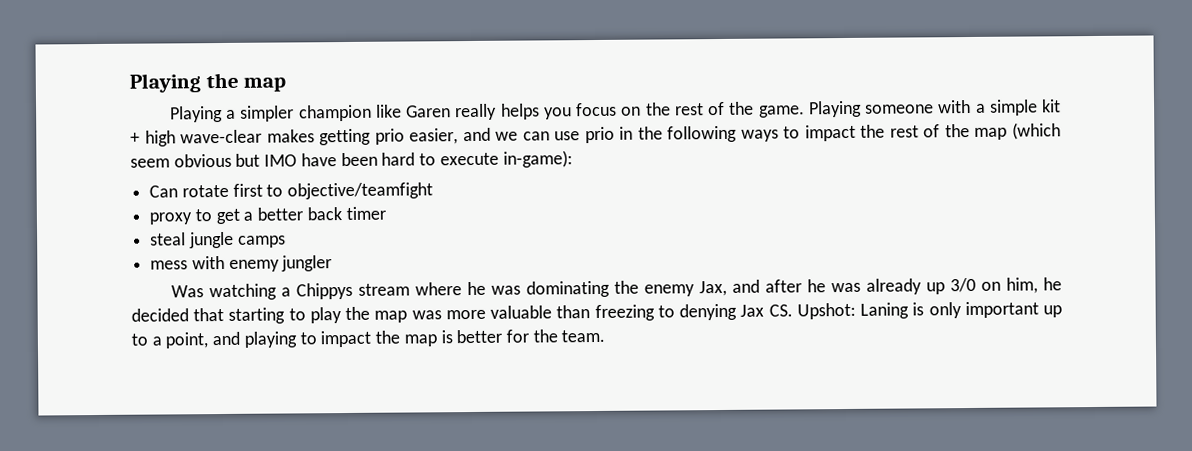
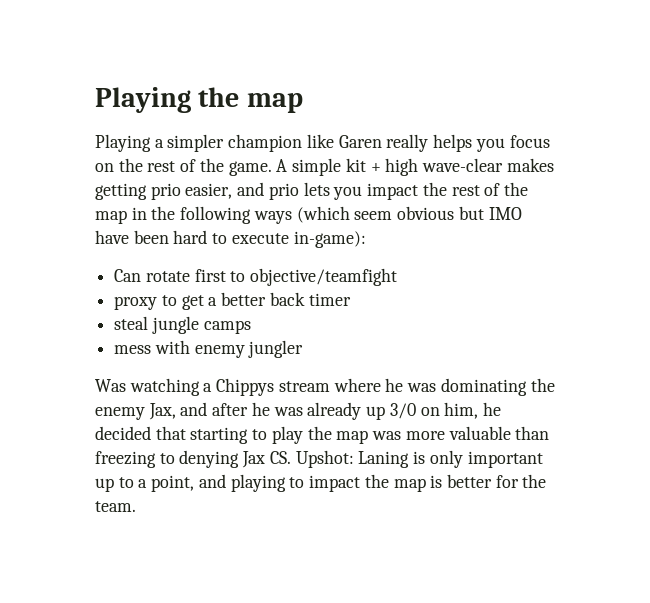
[808,99,986,118] Playing someone with a -> [276,159,288,172] A
[495,125,801,144] we can use prio in the following ways to -> [268,182,363,200] prio lets you
(1008, 133) none -> [131,206,292,224] in the following ways

